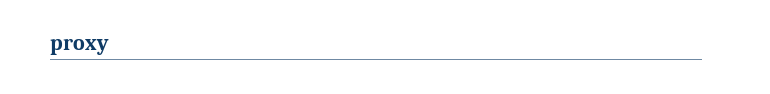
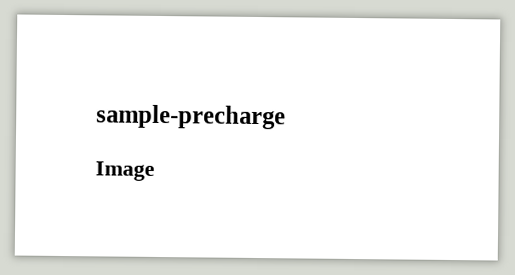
[50,38,109,55] proxy -> [96,104,286,130] [95,161,155,181] sample-precharge // Image

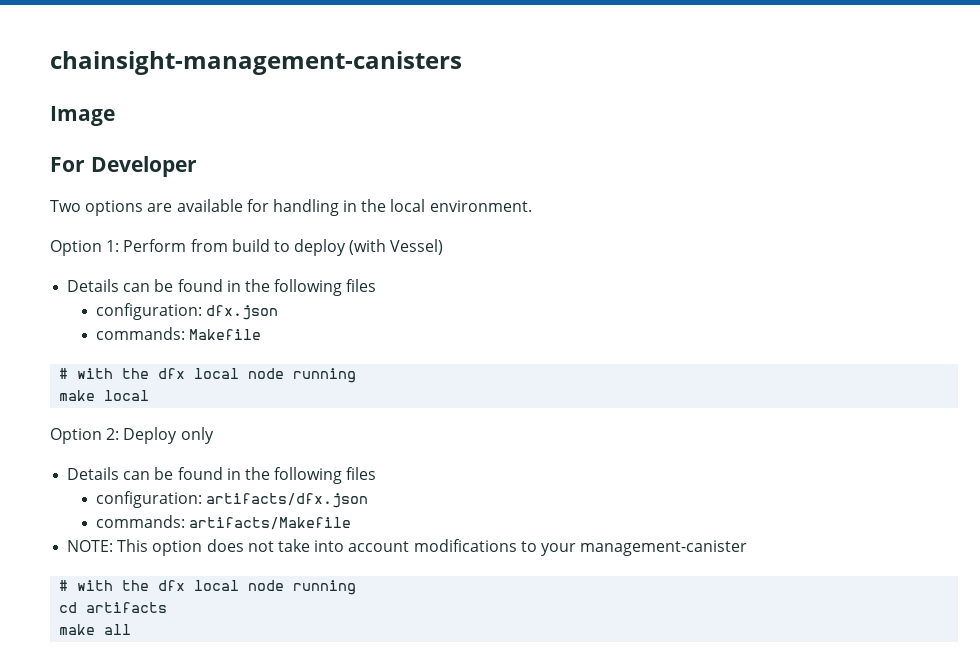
[96,104,286,130] sample-precharge -> [50,51,462,75] chainsight-management-canisters
(155, 171) none -> [50,156,197,177] [50,199,532,216] [50,239,444,256] [67,279,377,296] [96,303,279,320] [96,327,262,340] [59,368,357,383] [59,390,150,401] [50,427,214,444] [67,467,377,484] [96,491,369,508] [96,515,352,530] [67,539,748,556] [59,580,357,595] [59,602,168,613] [59,624,132,635] // For Developer // Two options are available for handling in the local environment. // Option 1: Perform from build to deploy (with Vessel) // Details can be found in the following files // configuration: dfx.json // commands: Makefile // # with the dfx local node running // make local // Option 2: Deploy only // Details can be found in the following files // configuration: artifacts/dfx.json // commands: artifacts/Makefile // NOTE: This option does not take into account modifications to your management-canister // # with the dfx local node running // cd artifacts // make all

